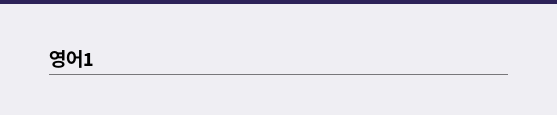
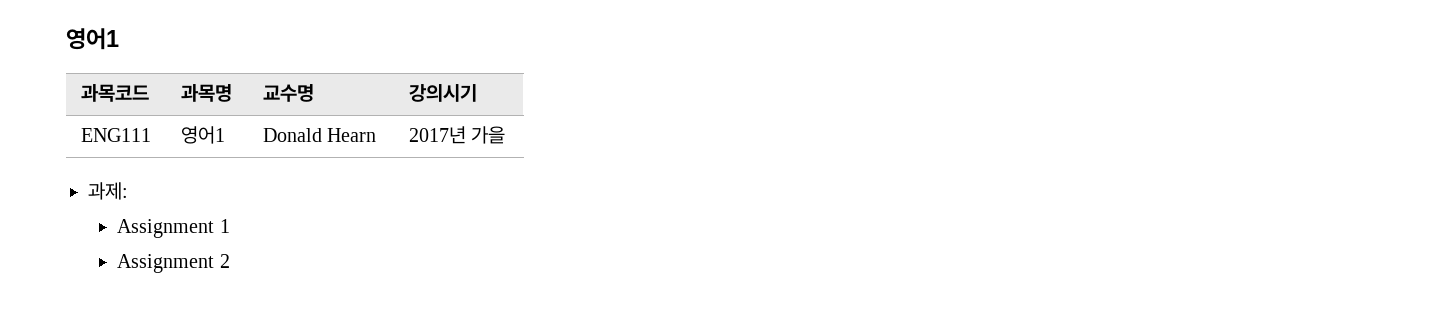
[49,50,94,68] 영어1 -> [66,28,119,50] [80,84,149,102] [180,84,232,102] [262,84,314,102] [408,84,477,102] [80,128,151,142] [180,126,225,144] [262,128,377,142] [408,126,506,144] [88,182,128,200] [117,219,230,238] [117,254,230,273] 영어1 // 과목코드 | 과목명 | 교수명 | 강의시기 // ENG111 | 영어1 | Donald Hearn | 2017년 가을 // 과제: // Assignment 1 // Assignment 2

